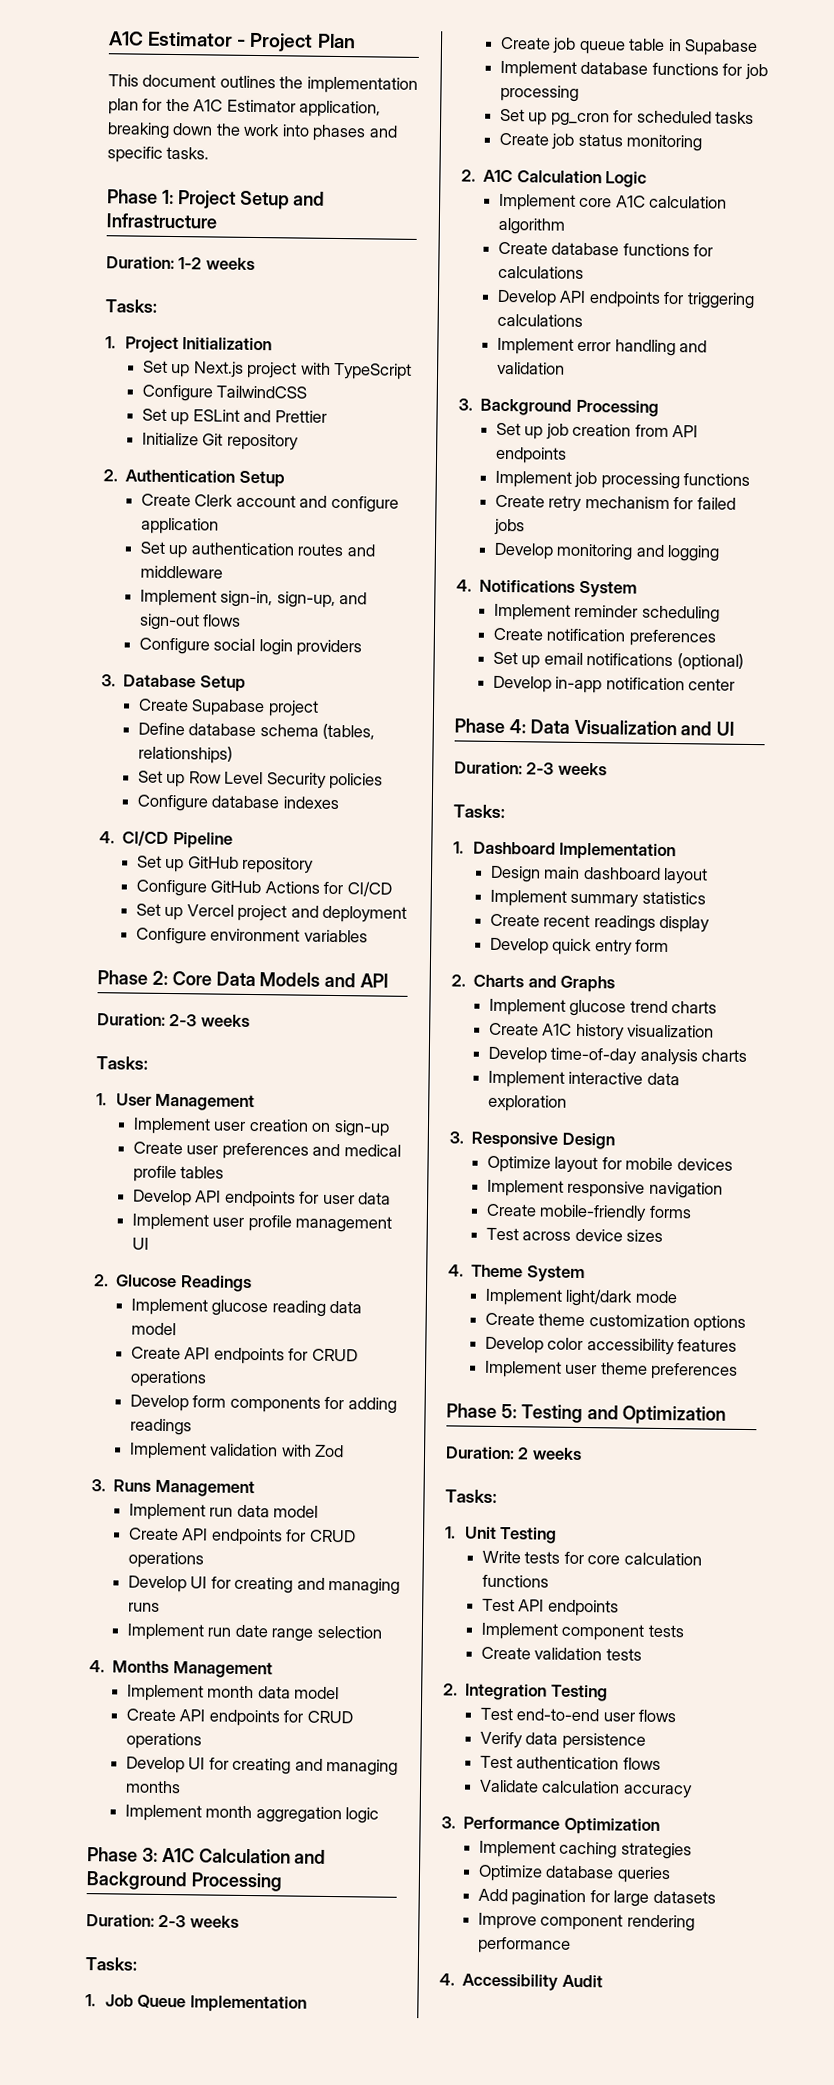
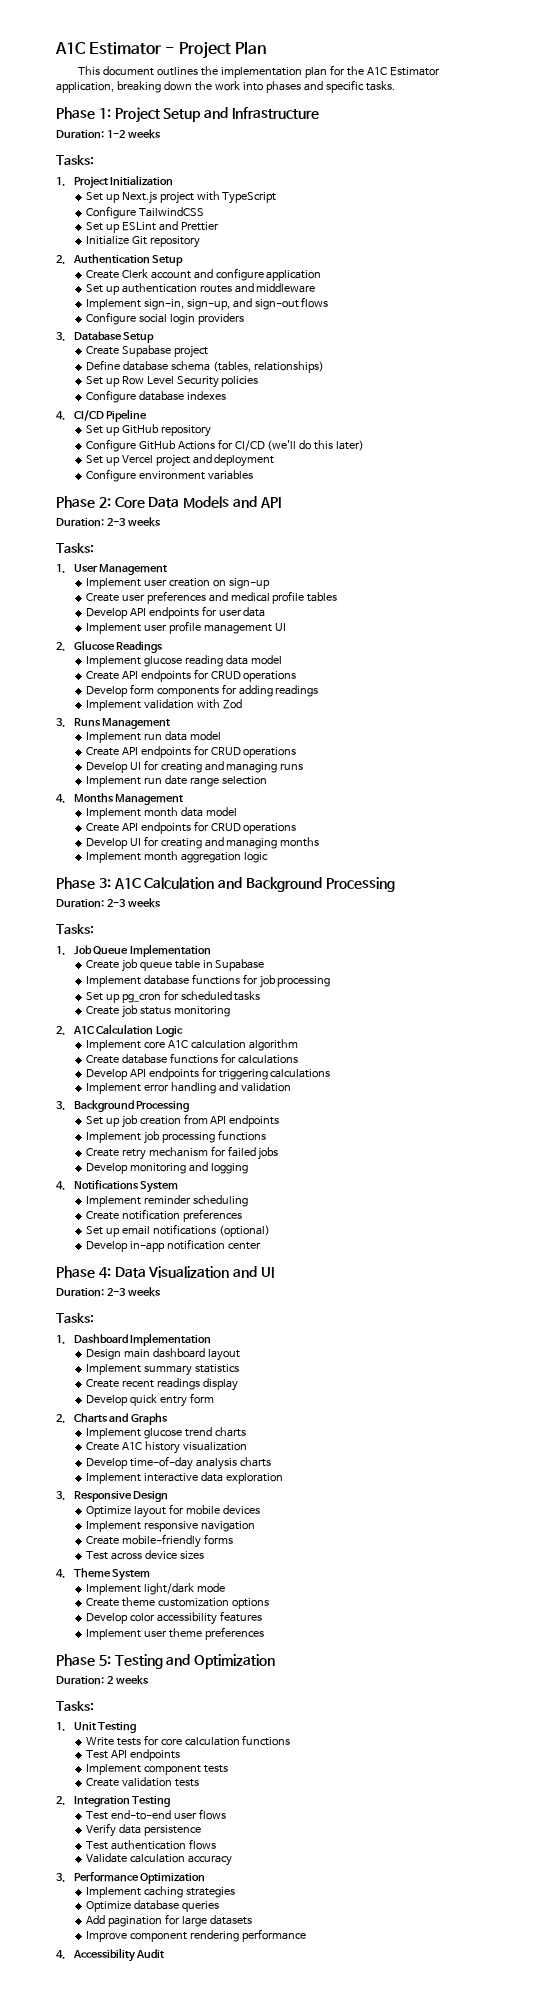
(392, 889) none -> [267,440,365,451] (we'll do this later)

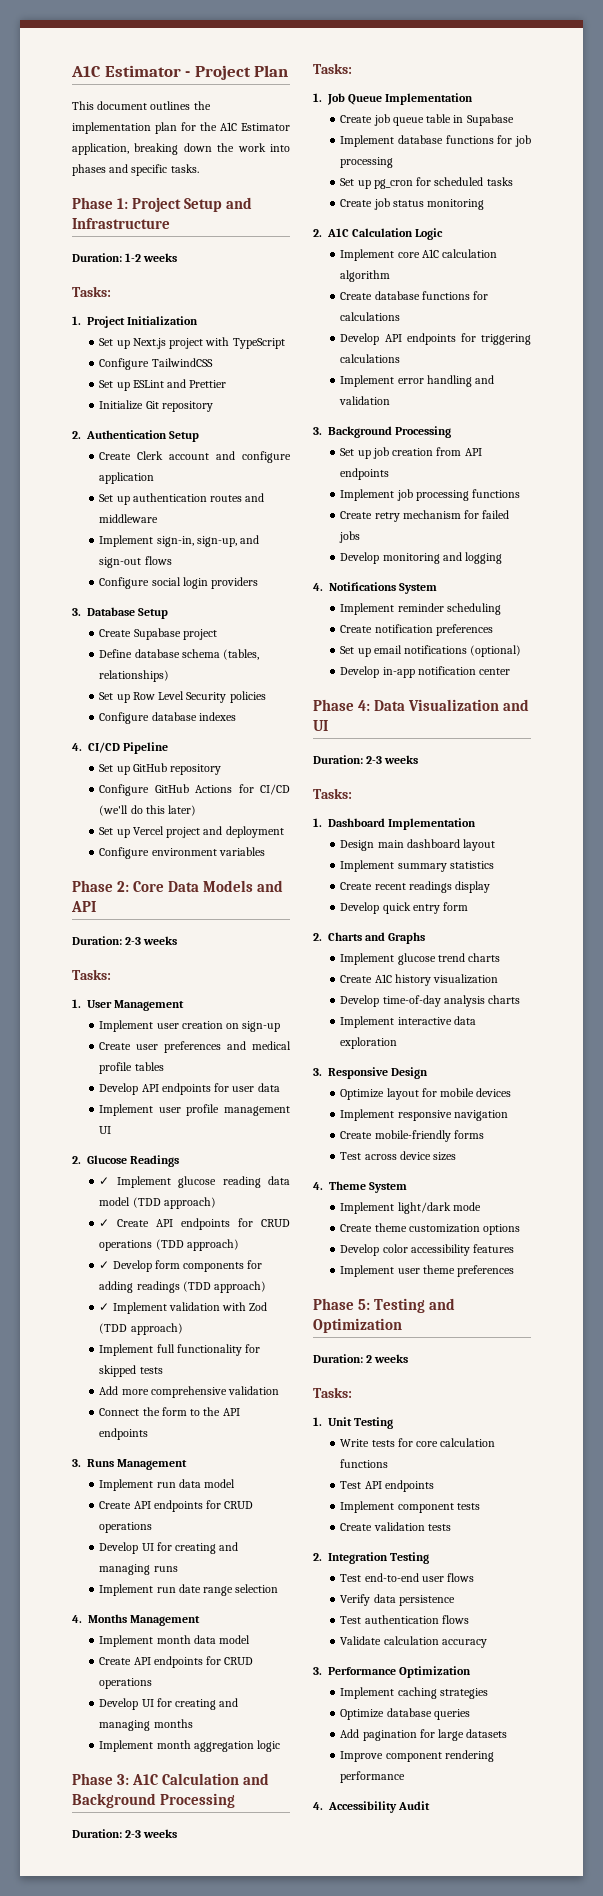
(164, 647) none -> [99,1177,110,1185] ✓
[85,669,297,682] // Create API endpoints for CRUD operations // -> [132,1197,216,1209] [99,1218,290,1230] [99,1239,239,1251] [99,1261,110,1269] (TDD approach) // ✓ Create API endpoints for CRUD operations (TDD approach) // ✓
(319, 691) // -> [182,1281,267,1293] [99,1303,110,1311] (TDD approach) // ✓
(242, 704) none -> [99,1323,183,1335] [99,1344,261,1356] [99,1365,163,1377] [99,1386,280,1398] [99,1407,240,1416] [99,1428,149,1440] (TDD approach) // Implement full functionality for skipped tests // Add more comprehensive validation // Connect the form to the API endpoints

